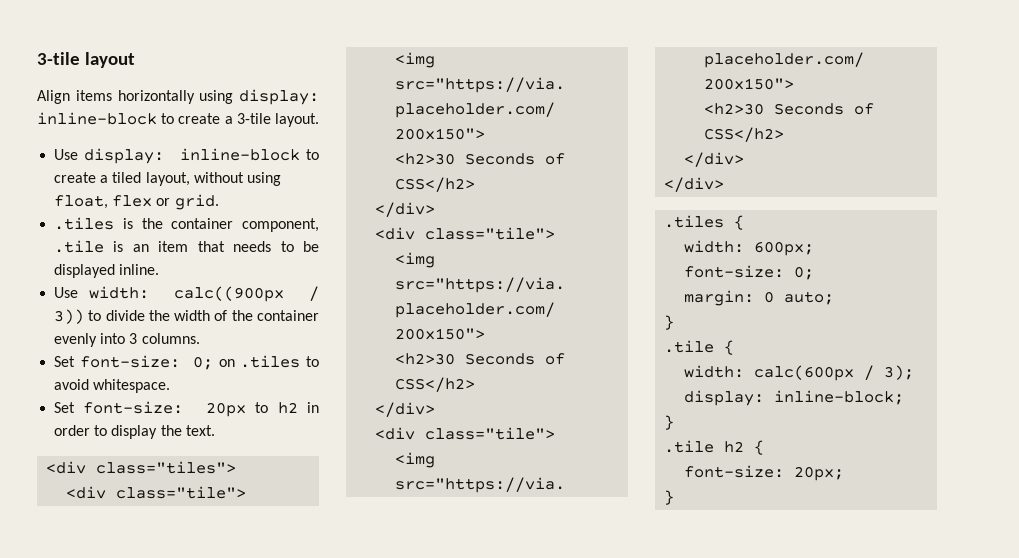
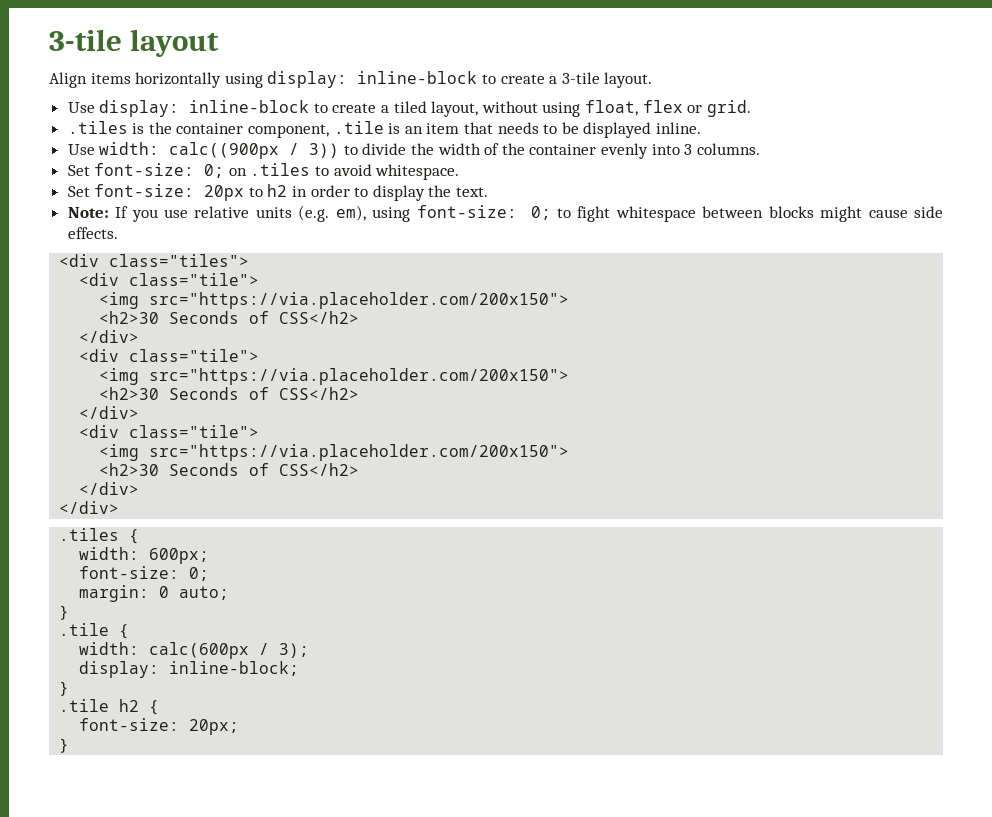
(215, 430) none -> [67,205,943,222] [67,227,118,239] // Note: If you use relative units (e.g. em), using font-size: 0; to fight whitespace between blocks might cause side effects.

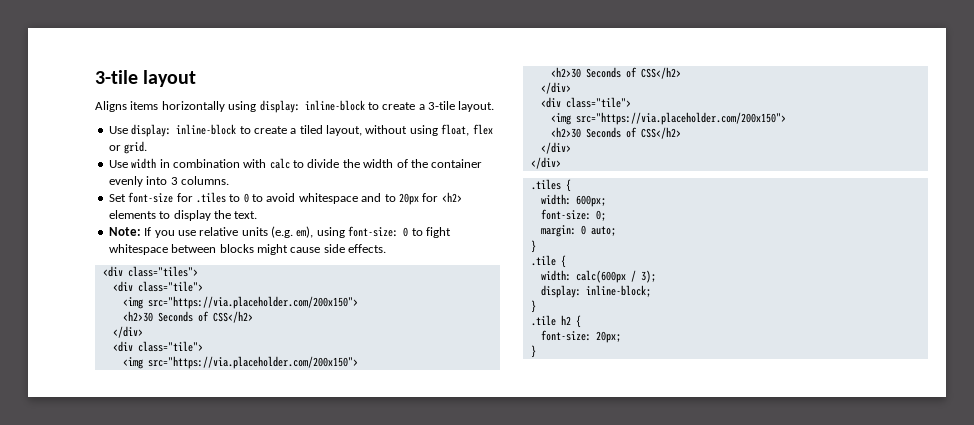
[49,72,87,88] Align -> [95,101,127,112] Aligns
[67,121,701,138] [67,142,340,159] .tiles is the container component, .tile is an item that needs to be displayed inline. // Use width: calc((900px / 3)) -> [108,158,290,169] Use width in combination with calc
[94,163,460,180] [67,184,350,201] font-size: 0; on .tiles to avoid whitespace. // Set font-size: 20px to h2 in order -> [128,192,462,205] [108,210,156,219] font-size for .tiles to 0 to avoid whitespace and to 20px for <h2> elements
[530,206,551,220] 0; -> [403,227,409,237] 0

